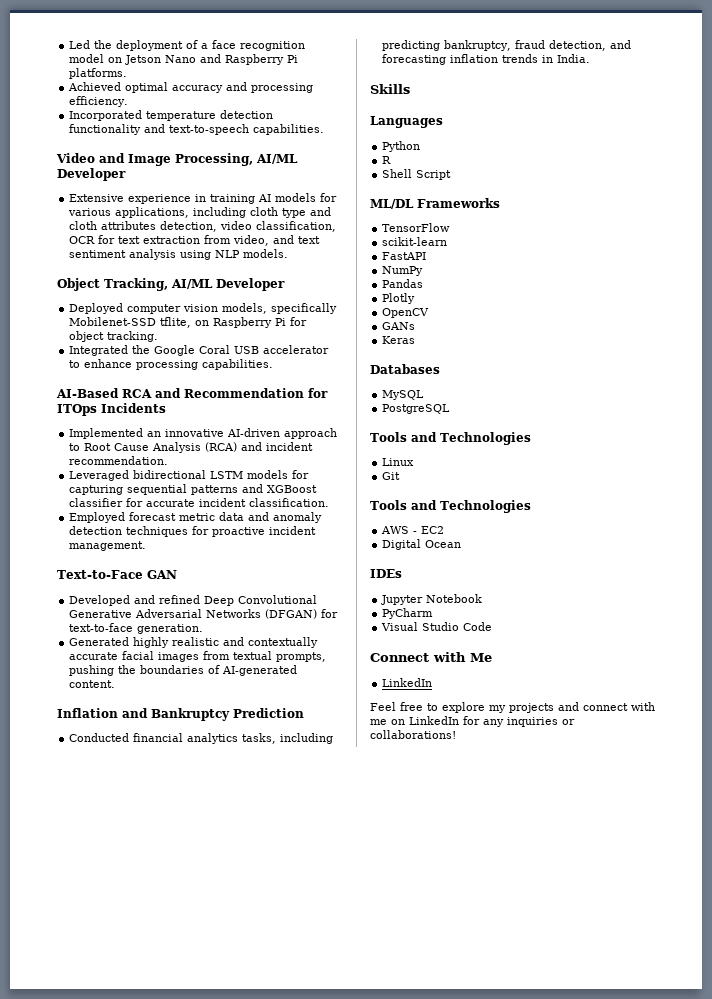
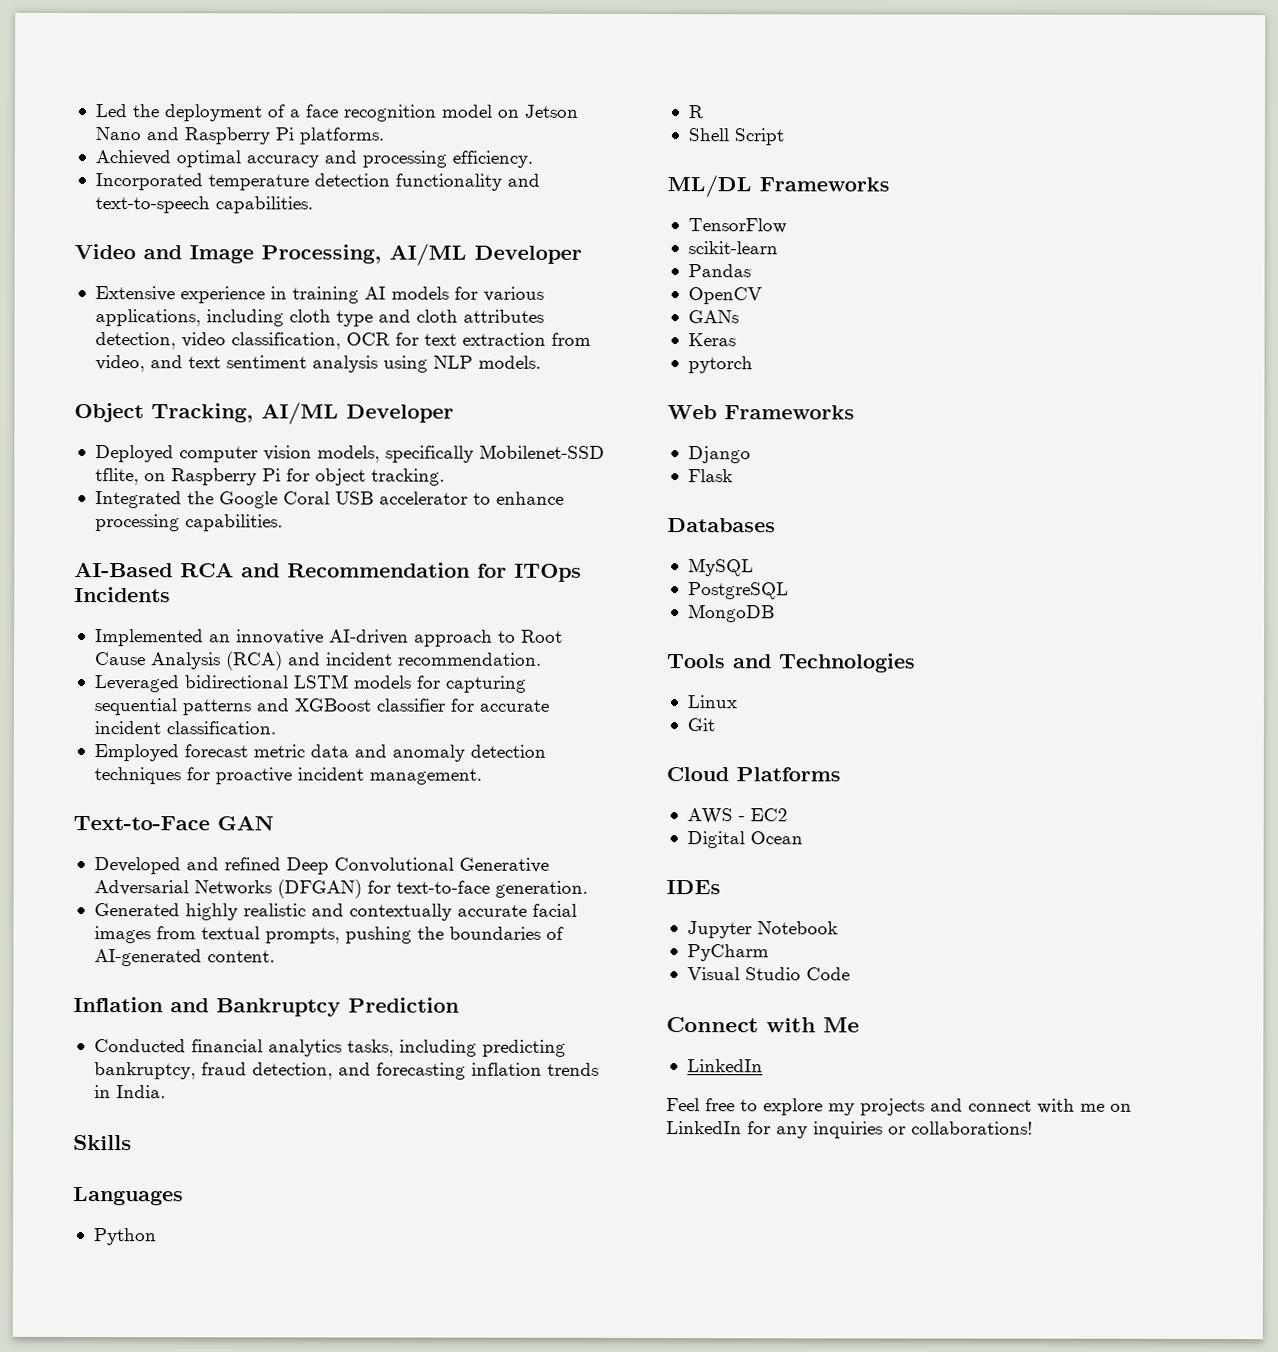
[382,252,427,260] [382,266,424,276] // FastAPI // NumPy -> (778, 248) none
[382,293,416,304] // Plotly -> (751, 271) none
(416, 340) none -> [687,356,753,374] [667,405,855,420] [687,446,751,464] [687,469,733,483] // pytorch // Web Frameworks // Django // Flask
(451, 409) none -> [687,604,775,623] // MongoDB
[370,500,531,513] Tools and Technologies -> [666,767,841,782] Cloud Platforms

